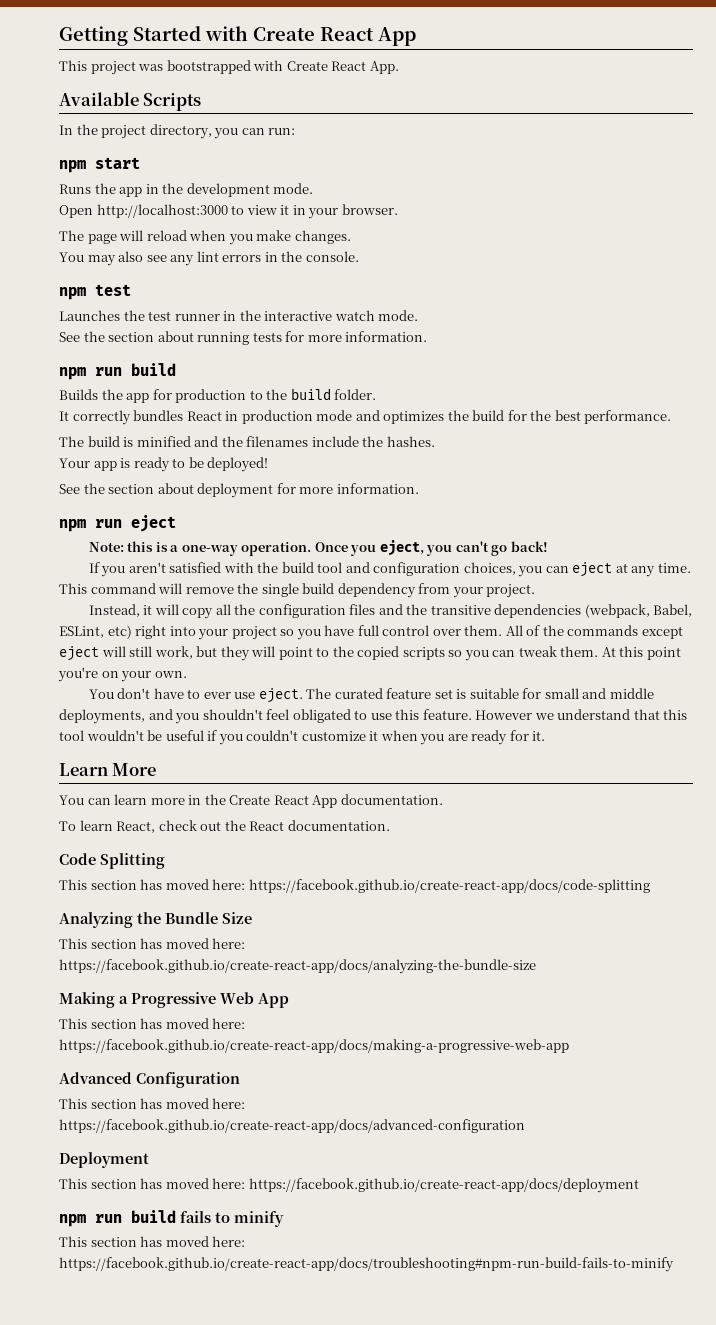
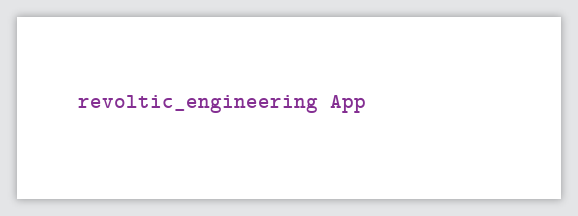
[59,26,416,46] [59,60,399,75] [59,92,202,111] [59,124,296,139] [59,157,140,173] [59,183,314,197] [59,204,398,219] [59,230,351,245] [59,251,359,266] [59,284,131,300] [59,310,419,321] [59,331,428,345] [59,363,176,380] [59,388,377,403] [59,410,672,425] [59,436,435,447] [59,457,269,472] [59,483,419,498] [59,515,176,532] [88,540,548,556] [88,562,691,577] [59,583,536,598] [88,604,693,619] [59,625,683,640] [59,646,681,661] [58,667,187,682] [88,688,654,703] [59,709,688,724] [59,730,546,745] [59,763,157,776] [59,794,443,808] [59,820,390,833] [59,853,165,869] [59,879,650,893] [59,912,252,928] [59,938,246,949] [59,959,536,974] [59,992,289,1008] [59,1018,246,1029] [59,1039,569,1053] [59,1072,240,1088] [59,1098,246,1109] [59,1119,525,1133] [59,1152,149,1168] [59,1178,639,1193] [59,1210,284,1227] [59,1236,246,1247] [59,1257,674,1272] Getting Started with Create React App // This project was bootstrapped with Create React App. // Available Scripts // In the project directory, you can run: // npm start // Runs the app in the development mode. // Open http://localhost:3000 to view it in your browser. // The page will reload when you make changes. // You may also see any lint errors in the console. // npm test // Launches the test runner in the interactive watch mode. // See the section about running tests for more information. // npm run build // Builds the app for production to the build folder. // It correctly bundles React in production mode and optimizes the build for the best performance. // The build is minified and the filenames include the hashes. // Your app is ready to be deployed! // See the section about deployment for more information. // npm run eject // Note: this is a one-way operation. Once you eject, you can't go back! // If you aren't satisfied with the build tool and configuration choices, you can eject at any time. This command will remove the single build dependency from your project. // Instead, it will copy all the configuration files and the transitive dependencies (webpack, Babel, ESLint, etc) right into your project so you have full control over them. All of the commands except eject will still work, but they will point to the copied scripts so you can tweak them. At this point you're on your own. // You don't have to ever use eject. The curated feature set is suitable for small and middle deployments, and you shouldn't feel obligated to use this feature. However we understand that this tool wouldn't be useful if you couldn't customize it when you are ready for it. // Learn More // You can learn more in the Create React App documentation. // To learn React, check out the React documentation. // Code Splitting // This section has moved here: https://facebook.github.io/create-react-app/docs/code-splitting // Analyzing the Bundle Size // This section has moved here: https://facebook.github.io/create-react-app/docs/analyzing-the-bundle-size // Making a Progressive Web App // This section has moved here: https://facebook.github.io/create-react-app/docs/making-a-progressive-web-app // Advanced Configuration // This section has moved here: https://facebook.github.io/create-react-app/docs/advanced-configuration // Deployment // This section has moved here: https://facebook.github.io/create-react-app/docs/deployment // npm run build fails to minify // This section has moved here: https://facebook.github.io/create-react-app/docs/troubleshooting#npm-run-build-fails-to-minify -> [78,95,366,113] revoltic_engineering App

